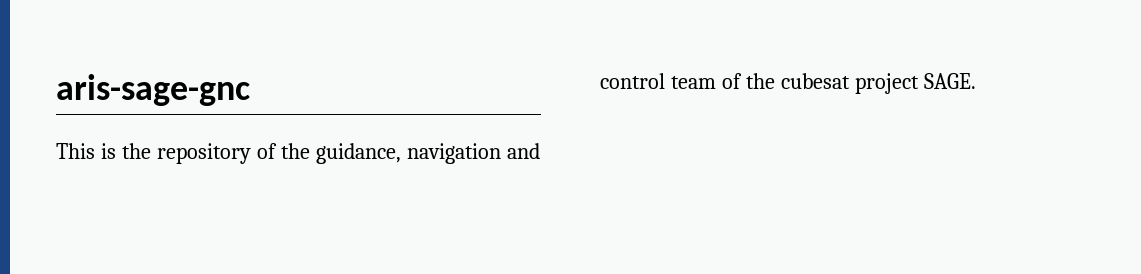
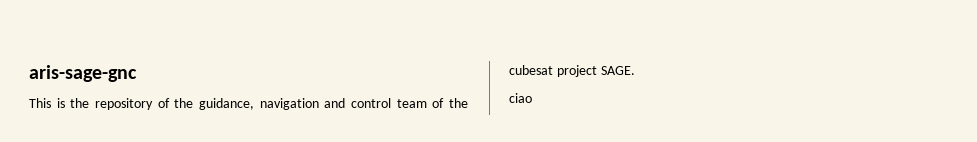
(976, 81) none -> [509,93,532,103] // ciao

